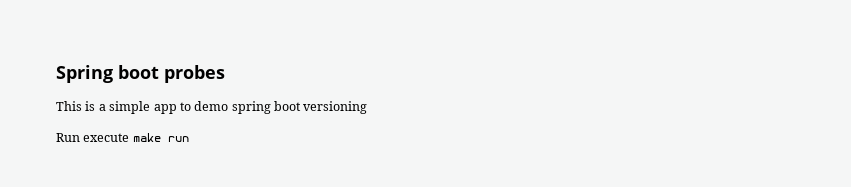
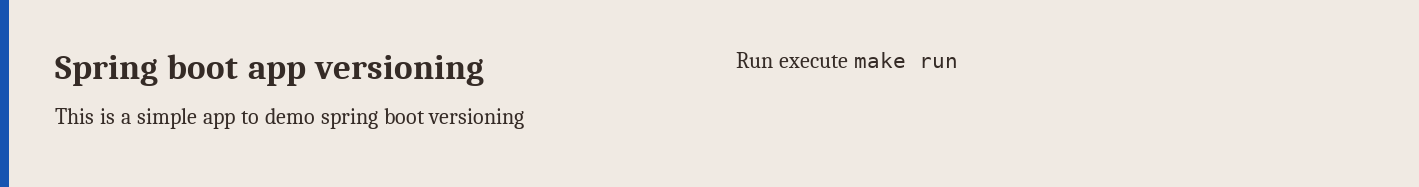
[164,65,225,83] probes -> [247,55,484,86] app versioning

